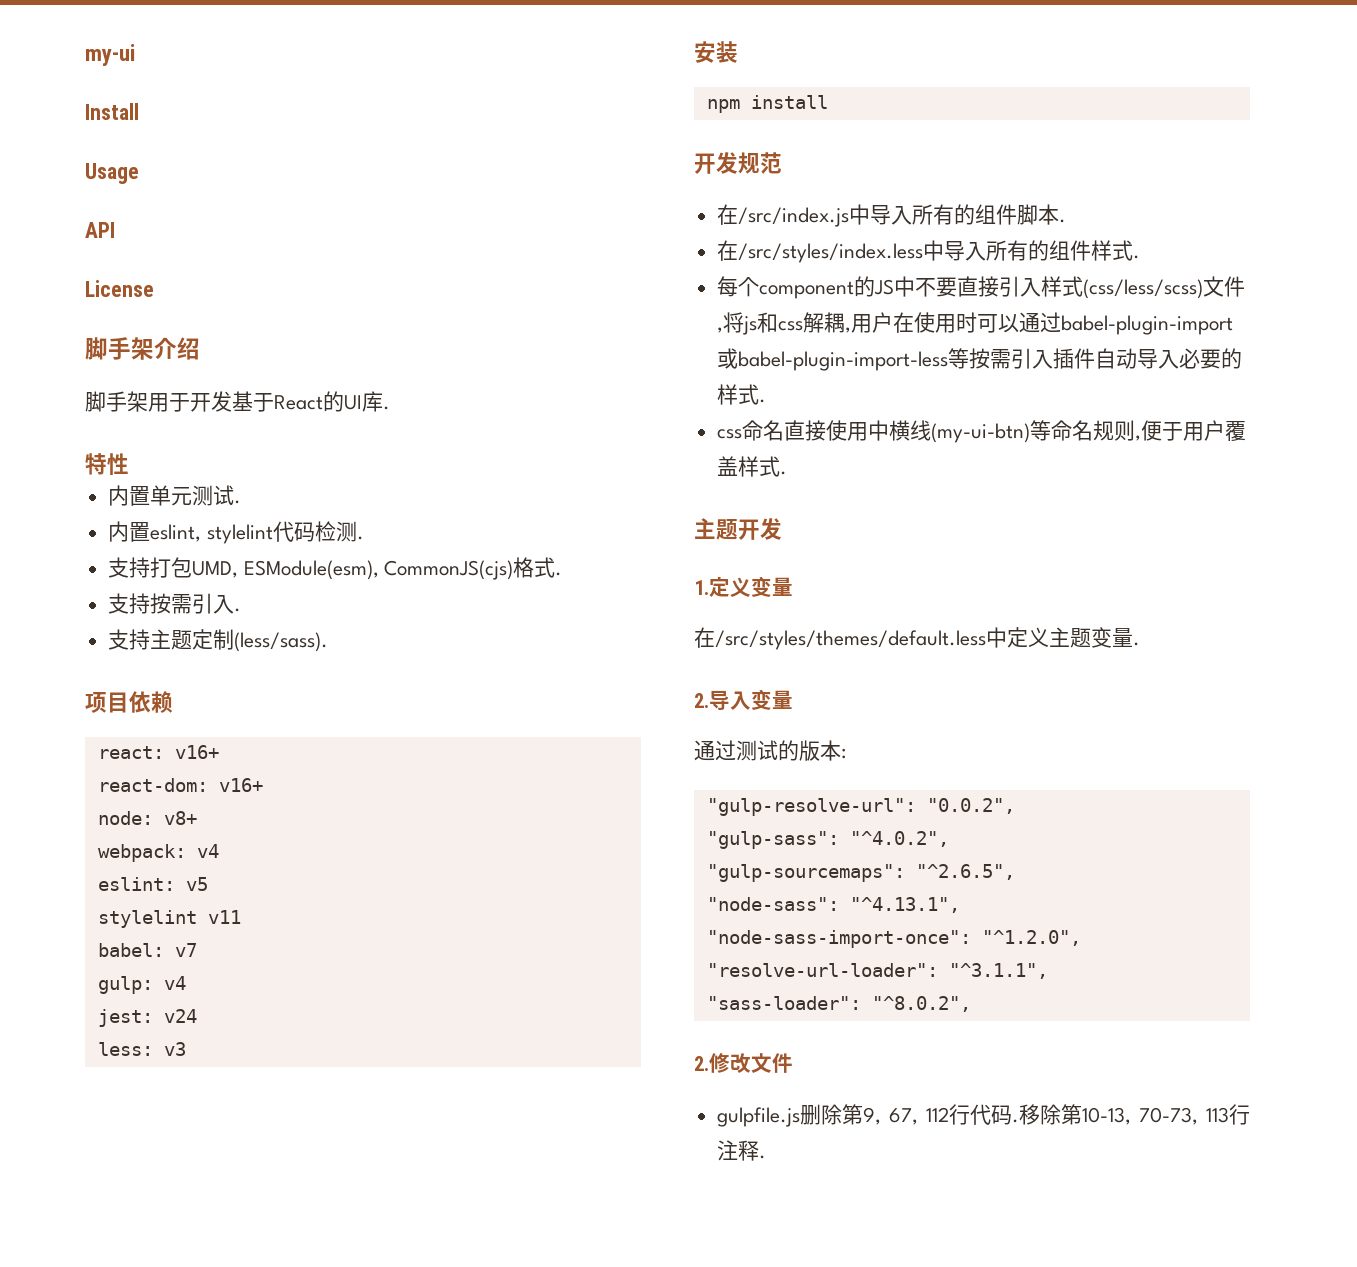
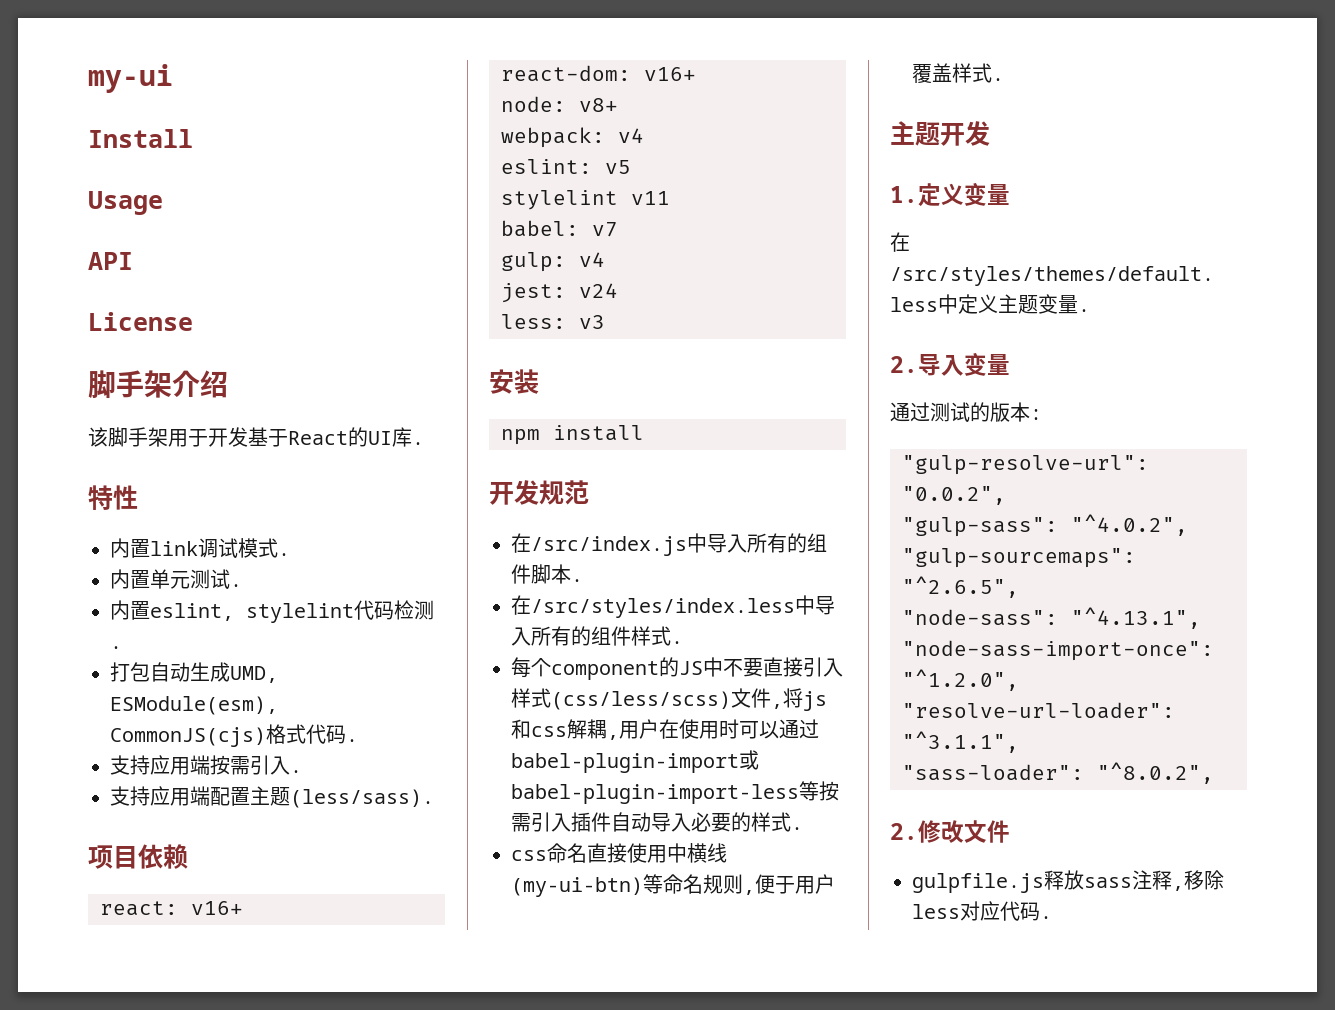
(200, 348) none -> [88,427,108,447] 该
(129, 464) none -> [110,538,290,558] // 内置link调试模式.
[108,557,193,578] 支持打包 -> [110,662,230,682] 打包自动生成
[555,572,563,576] [108,593,151,614] . // 支持 -> [306,724,358,744] [110,755,210,775] 代码. // 支持应用端
[150,629,235,650] 主题定制 -> [150,786,290,806] 应用端配置主题
[800,1104,1250,1125] [717,1140,760,1161] 删除第9, 67, 112行代码.移除第10-13, 70-73, 113行注释 -> [1044,870,1224,891] [912,901,1040,921] 释放sass注释,移除less对应代码

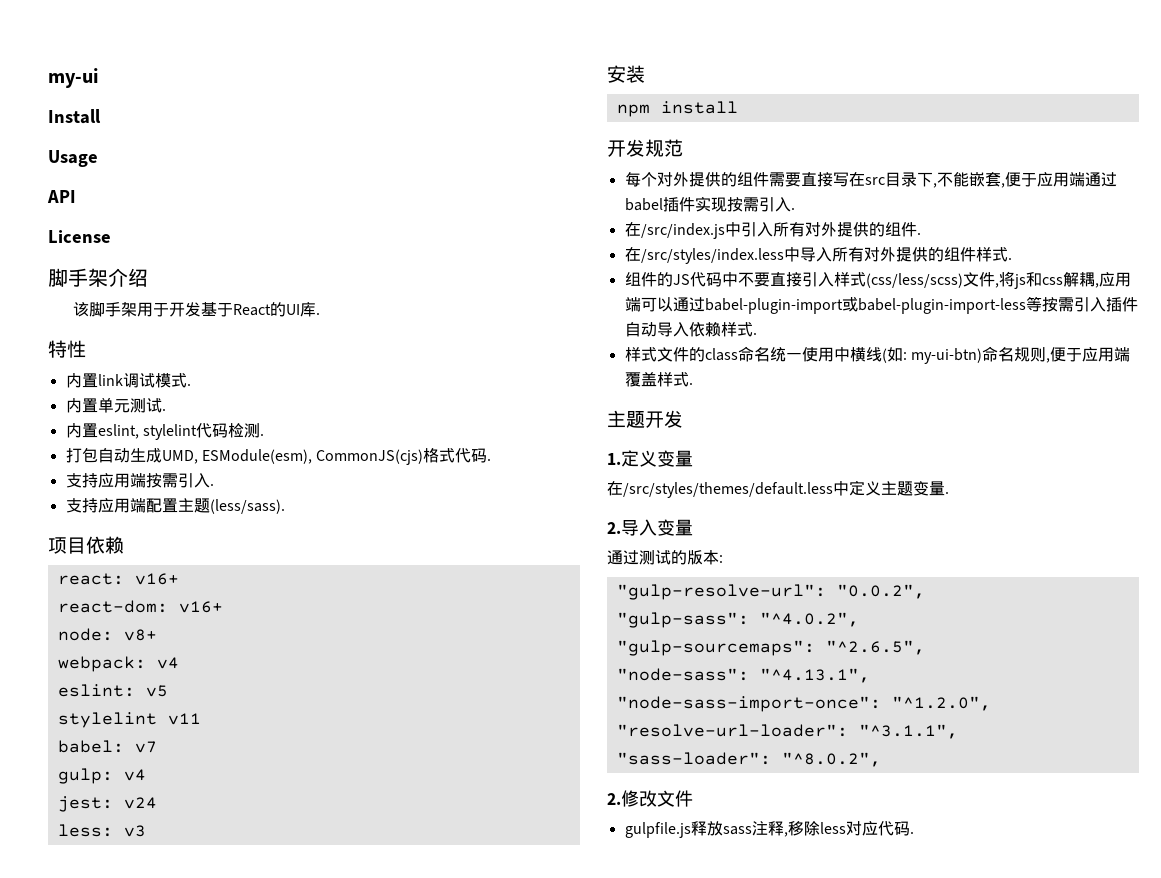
[511,533,827,556] [511,564,571,584] 在/src/index.js中导入所有的组件脚本 -> [624,172,1117,188] [624,196,795,212] [624,222,917,239] 每个对外提供的组件需要直接写在src目录下,不能嵌套,便于应用端通过babel插件实现按需引入. // 在/src/index.js中引入所有对外提供的组件
(571, 636) none -> [863,247,928,262] 对外提供
[511,657,703,680] 每个component的JS -> [624,272,722,287] 组件的JS代码
[619,719,739,739] 用户在使用时 -> [1098,272,1131,287] [624,297,641,312] 应用端
[691,812,803,832] [511,843,727,863] [511,874,663,897] 必要的样式. // css命名直接使用中横线(my-ui-btn)等 -> [688,322,757,337] [624,346,982,364] 依赖样式. // 样式文件的class命名统一使用中横线(如: my-ui-btn)
[795,874,835,894] 用户 -> [1081,347,1130,362] 应用端

